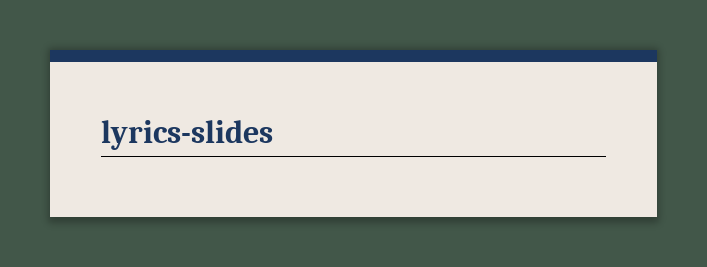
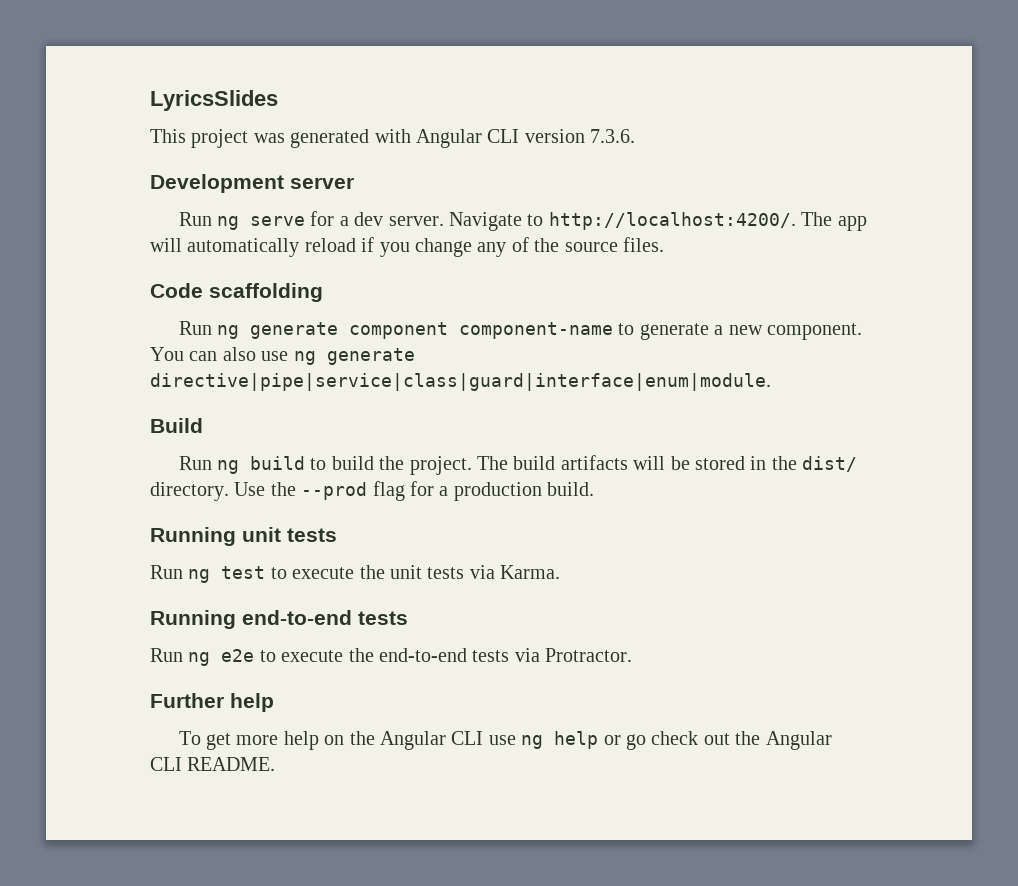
[101,120,273,150] lyrics-slides -> [150,90,278,111] [150,129,636,148] [150,174,354,193] [178,211,867,231] [150,237,664,257] [150,283,323,302] [178,321,862,340] [150,347,415,365] [150,373,771,391] [150,418,203,433] [178,455,858,475] [150,481,595,501] [150,527,337,546] [150,565,561,583] [150,610,408,629] [150,648,633,666] [150,693,274,712] [178,731,832,750] [150,757,276,771] LyricsSlides // This project was generated with Angular CLI version 7.3.6. // Development server // Run ng serve for a dev server. Navigate to http://localhost:4200/. The app will automatically reload if you change any of the source files. // Code scaffolding // Run ng generate component component-name to generate a new component. You can also use ng generate directive|pipe|service|class|guard|interface|enum|module. // Build // Run ng build to build the project. The build artifacts will be stored in the dist/ directory. Use the --prod flag for a production build. // Running unit tests // Run ng test to execute the unit tests via Karma. // Running end-to-end tests // Run ng e2e to execute the end-to-end tests via Protractor. // Further help // To get more help on the Angular CLI use ng help or go check out the Angular CLI README.

